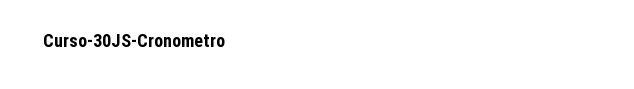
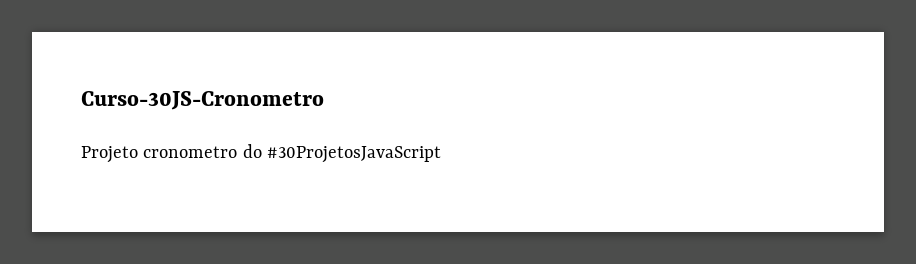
(225, 40) none -> [81,144,441,163] // Projeto cronometro do #30ProjetosJavaScript

